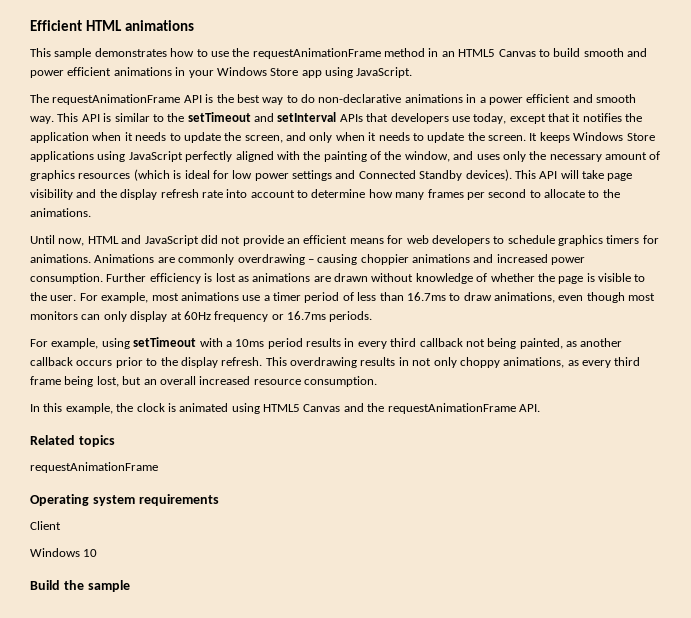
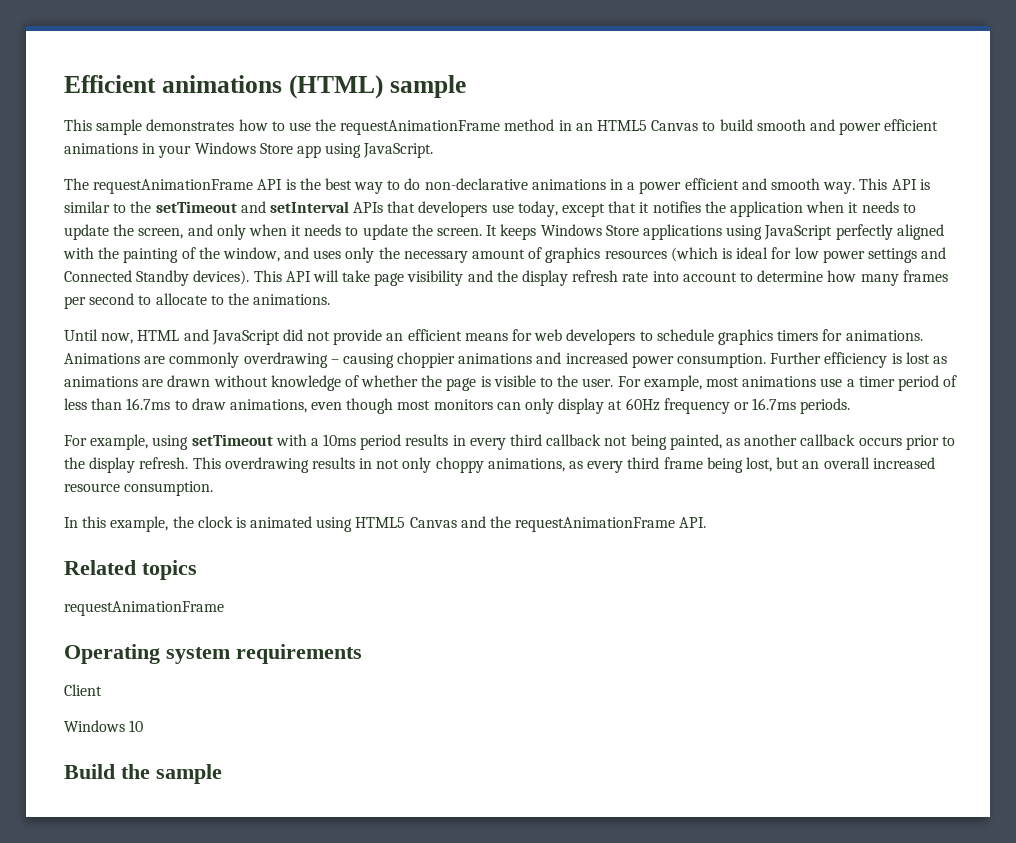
[85,20,194,31] HTML animations -> [161,75,466,99] animations (HTML) sample

